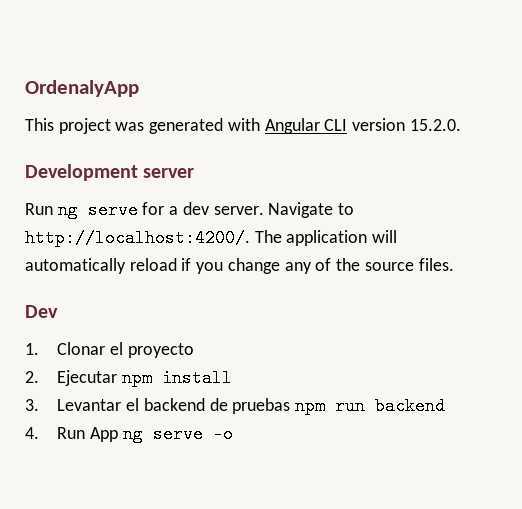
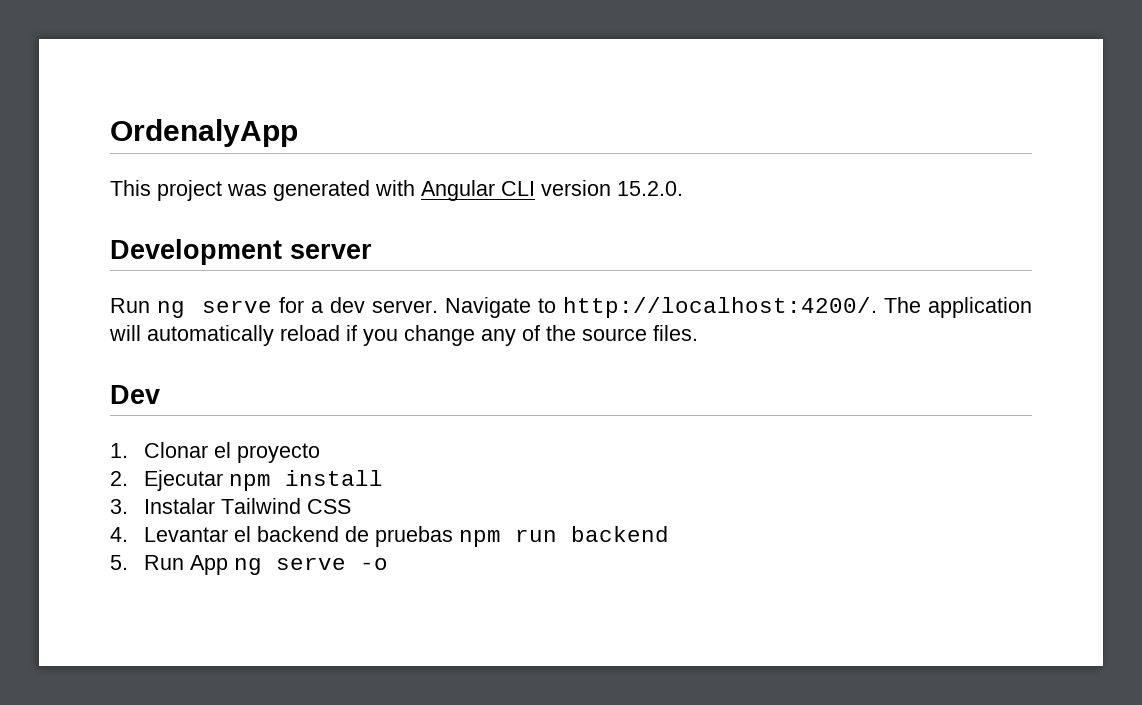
(39, 405) none -> [143,498,351,514] [110,527,128,542] Instalar Tailwind CSS // 4.
[25,427,39,439] 4. -> [110,555,128,570] 5.

